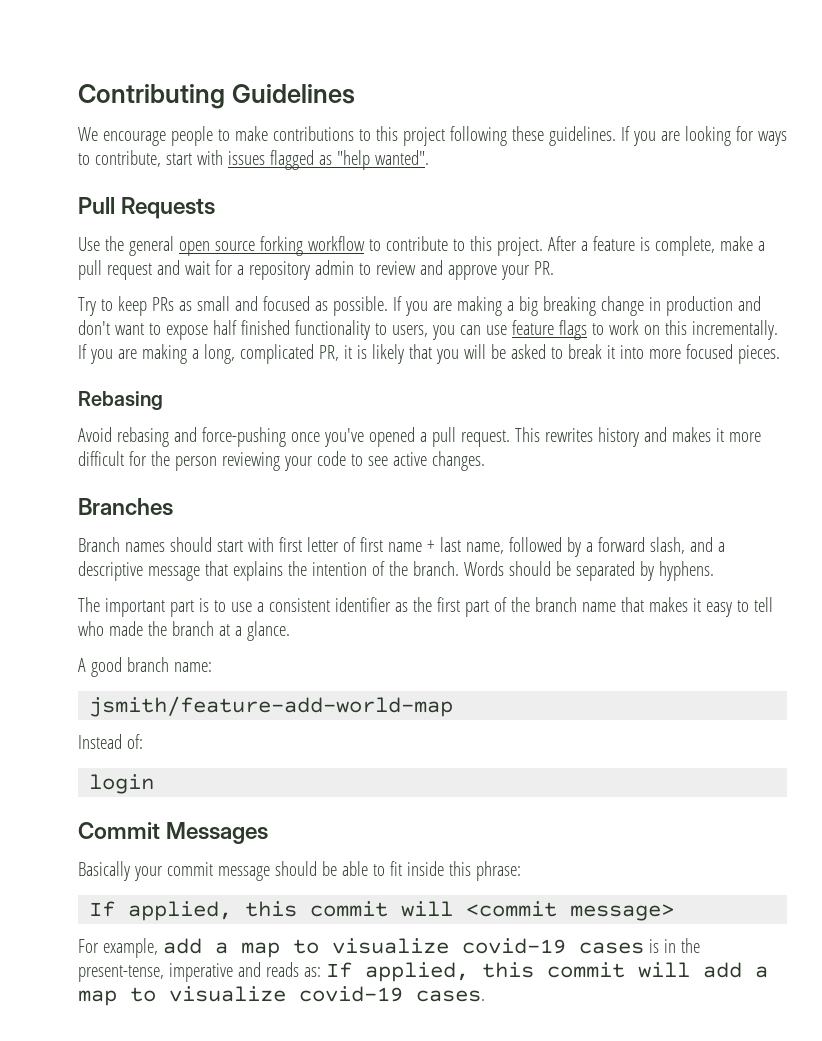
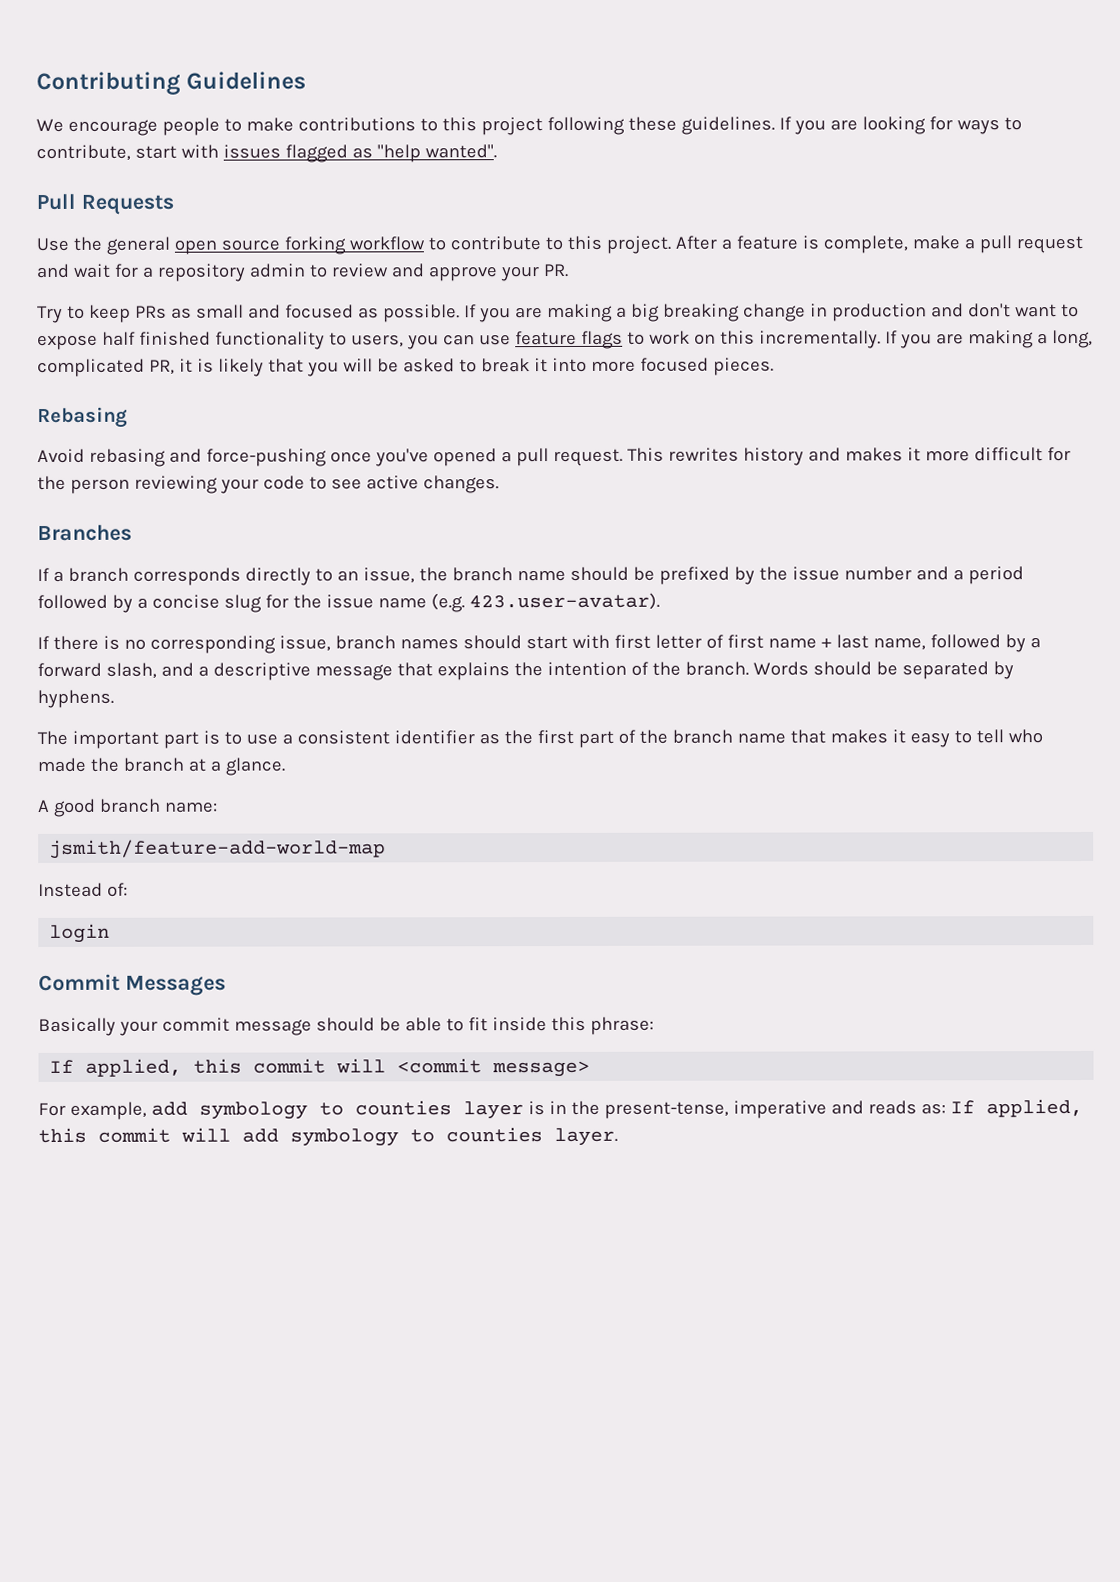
[78,537,120,552] Branch -> [37,566,1024,586] [37,592,660,613] [37,635,396,654] If a branch corresponds directly to an issue, the branch name should be prefixed by the issue number and a period followed by a concise slug for the issue name (e.g. 423.user-avatar). // If there is no corresponding issue, branch
[214,938,644,958] a map to visualize covid-19 cases -> [198,1100,524,1120] symbology to counties layer
[754,966,768,978] [78,986,485,1006] a map to visualize covid-19 cases. -> [290,1127,618,1147] symbology to counties layer.

